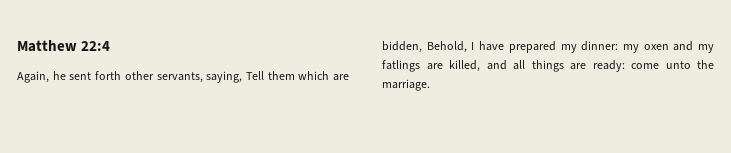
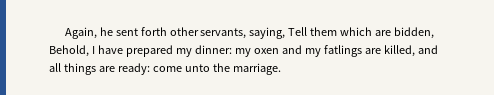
[17,40,111,52] Matthew 22:4 // -> (64, 33) none

